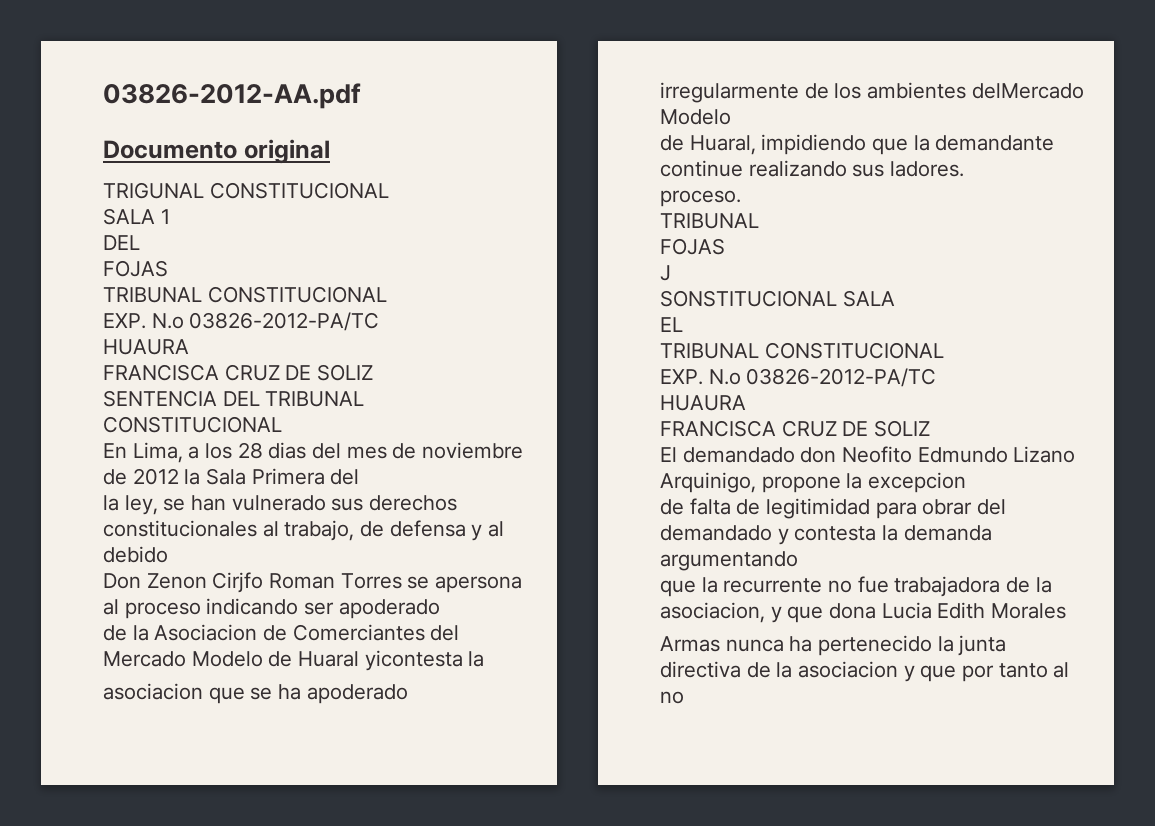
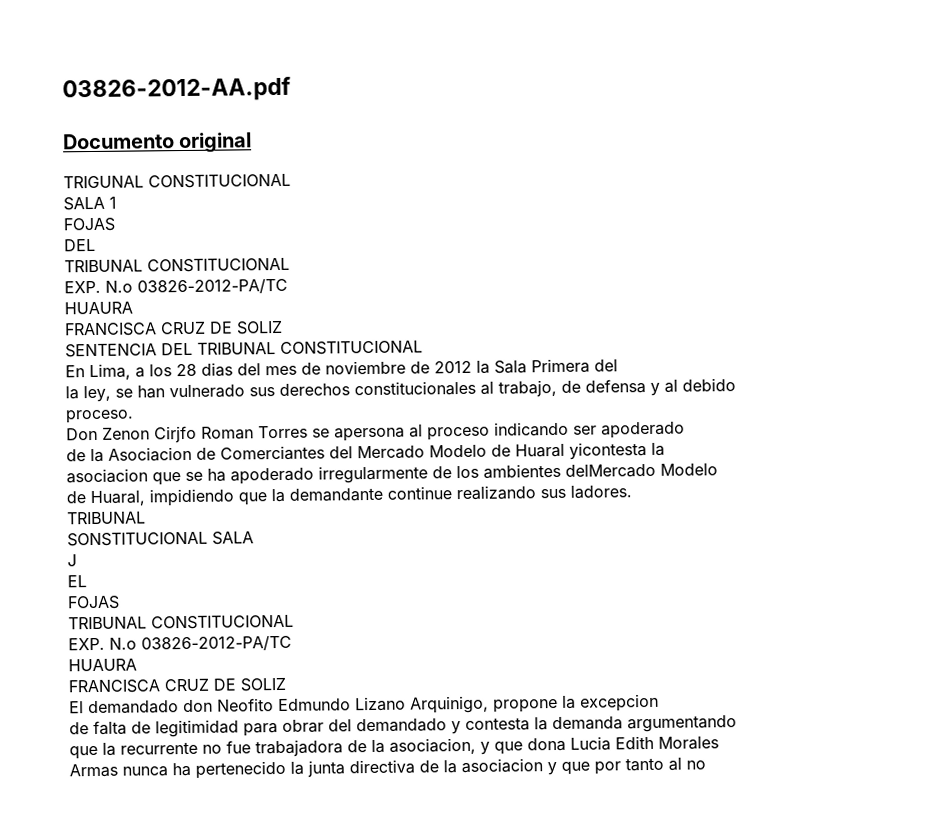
[103,235,140,250] [103,260,168,277] // DEL // FOJAS -> [63,217,115,232] [64,238,96,252] // FOJAS // DEL
(168, 554) none -> [65,409,134,424] // proceso.
[660,190,741,207] [660,213,759,229] [660,238,725,255] [660,265,671,281] // proceso. // TRIBUNAL // FOJAS // J -> [67,511,146,525] // TRIBUNAL
(895, 298) none -> [67,554,77,567] // J
(683, 324) none -> [67,595,120,610] // FOJAS

